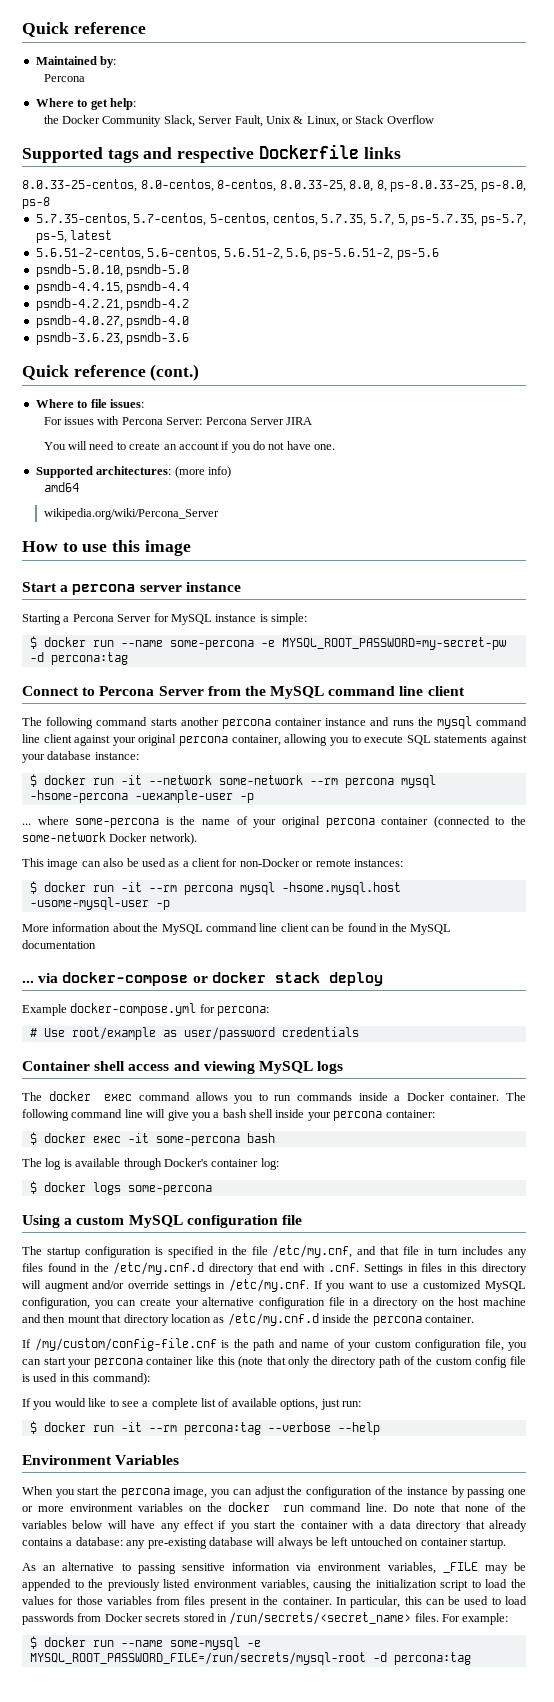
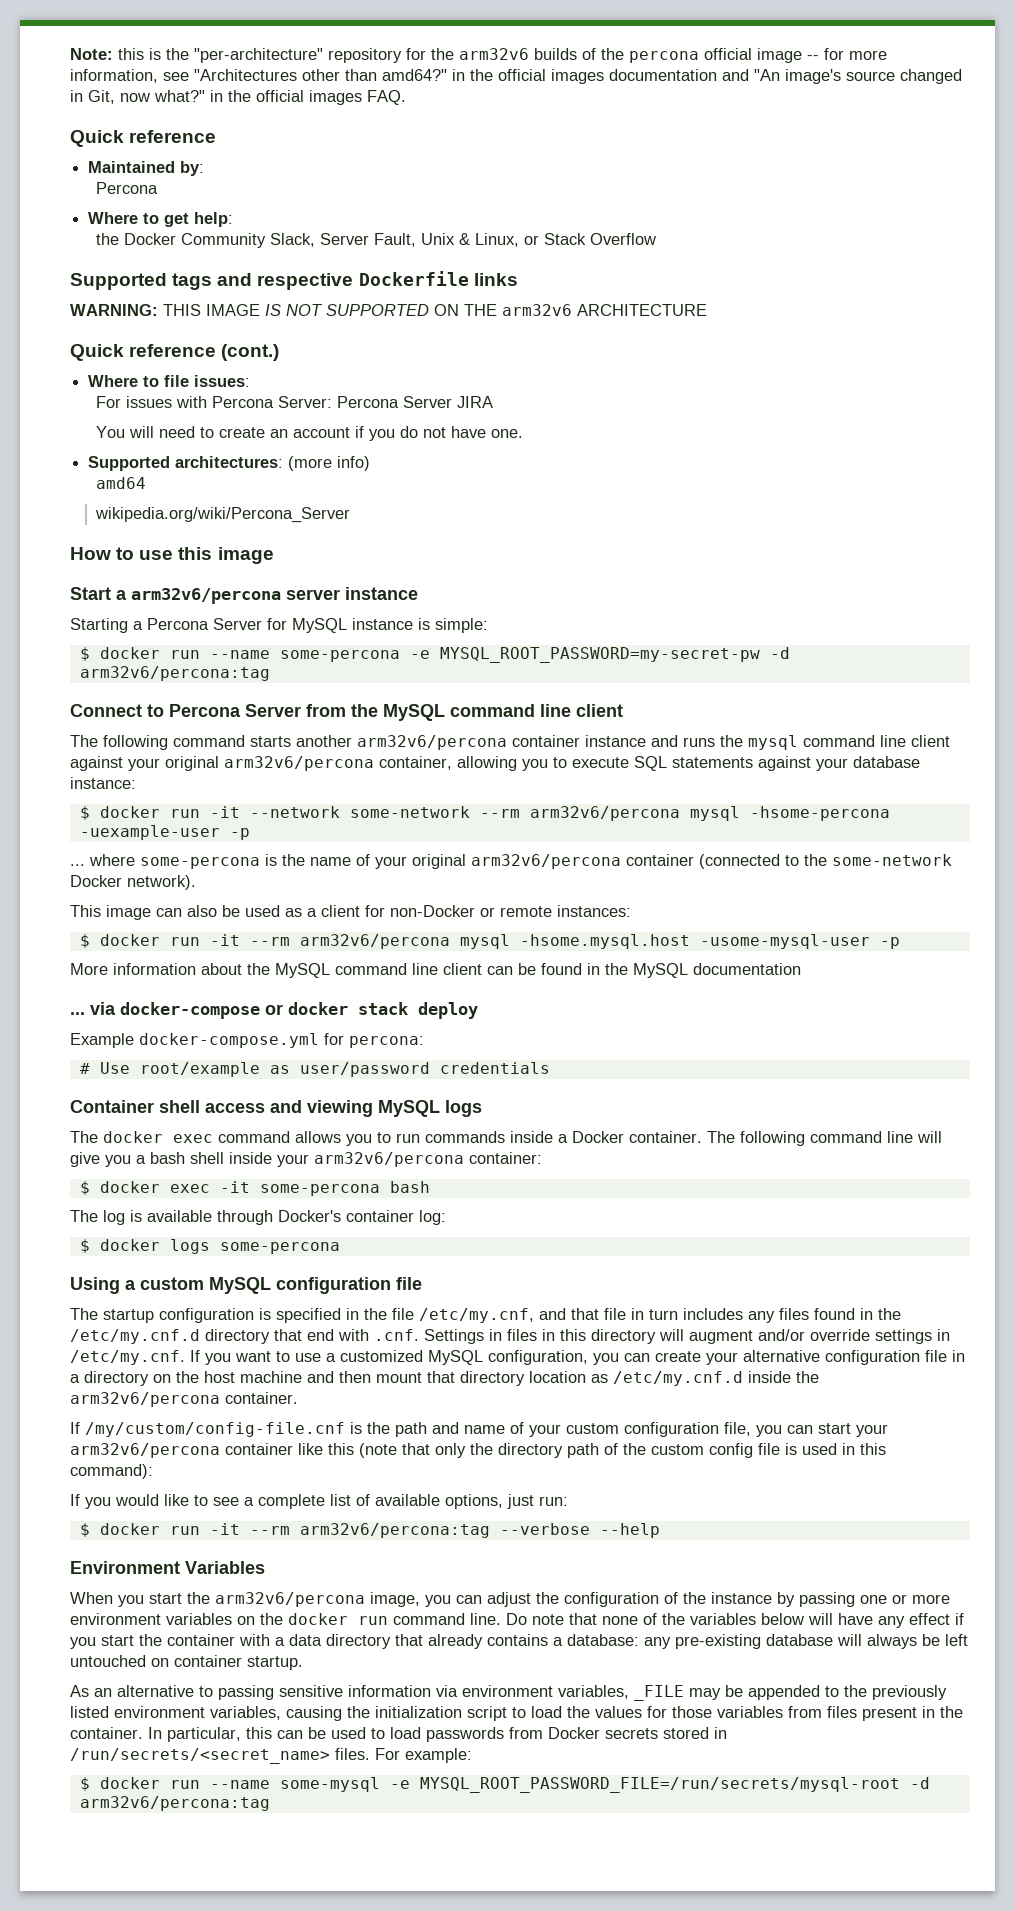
(22, 29) none -> [70,48,887,63] [70,69,962,84] [70,90,406,105] Note: this is the "per-architecture" repository for the arm32v6 builds of the percona official image -- for more information, see "Architectures other than amd64?" in the official images documentation and "An image's source changed in Git, now what?" in the official images FAQ. //
[22,179,526,192] [22,197,50,209] [35,213,526,226] [35,230,113,243] [35,247,439,260] [35,264,190,277] [35,281,190,294] [35,298,190,311] [35,315,190,328] [35,332,190,345] 8.0.33-25-centos, 8.0-centos, 8-centos, 8.0.33-25, 8.0, 8, ps-8.0.33-25, ps-8.0, ps-8 // 5.7.35-centos, 5.7-centos, 5-centos, centos, 5.7.35, 5.7, 5, ps-5.7.35, ps-5.7, ps-5, latest // 5.6.51-2-centos, 5.6-centos, 5.6.51-2, 5.6, ps-5.6.51-2, ps-5.6 // psmdb-5.0.10, psmdb-5.0 // psmdb-4.4.15, psmdb-4.4 // psmdb-4.2.21, psmdb-4.2 // psmdb-4.0.27, psmdb-4.0 // psmdb-3.6.23, psmdb-3.6 -> [70,304,707,316] WARNING: THIS IMAGE IS NOT SUPPORTED ON THE arm32v6 ARCHITECTURE
[72,584,136,595] percona -> [131,588,281,604] arm32v6/percona
[50,652,128,665] percona:tag -> [79,666,270,681] arm32v6/percona:tag
[221,719,271,729] percona -> [357,735,507,750] arm32v6/percona
[179,736,229,746] percona -> [224,756,374,771] arm32v6/percona
[344,778,394,788] percona -> [529,806,680,821] arm32v6/percona
[325,818,375,828] percona -> [471,854,621,869] arm32v6/percona
[183,885,233,895] percona -> [299,934,450,949] arm32v6/percona
[333,1111,383,1121] percona -> [314,1152,464,1167] arm32v6/percona
[372,1316,422,1326] percona -> [70,1392,220,1407] arm32v6/percona
[93,1358,143,1368] percona -> [70,1443,220,1458] arm32v6/percona
[183,1422,261,1435] percona:tag -> [299,1523,490,1538] arm32v6/percona:tag
[120,1488,170,1498] percona -> [215,1592,365,1607] arm32v6/percona
[393,1652,471,1665] percona:tag -> [79,1796,270,1811] arm32v6/percona:tag

